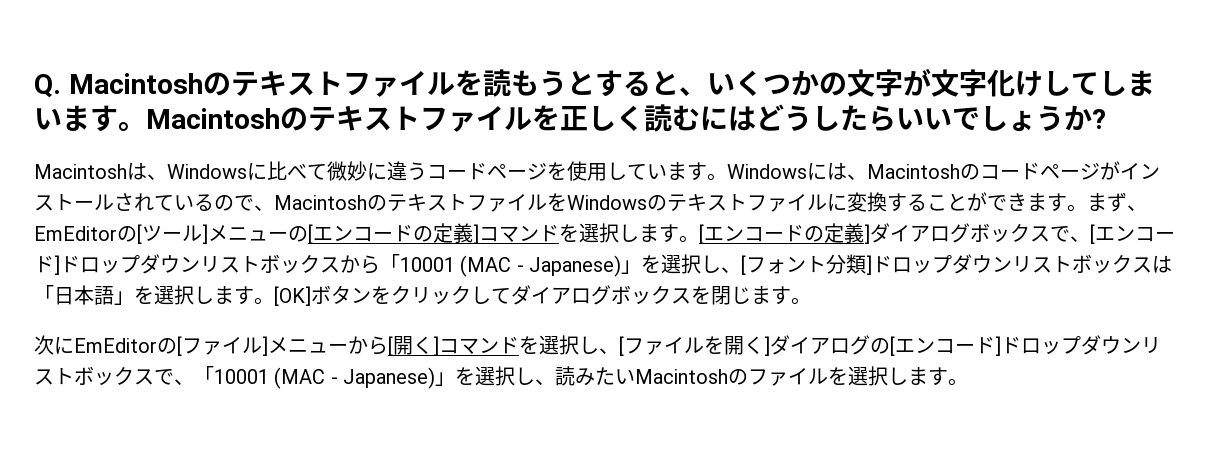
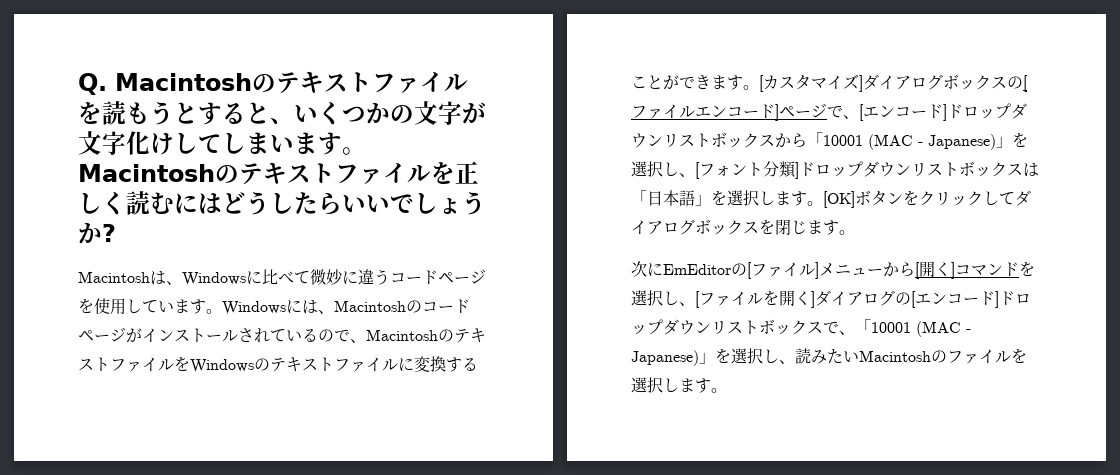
[1087,192,1147,212] [34,223,864,244] まず、EmEditorの[ツール]メニューの[エンコードの定義]コマンドを選択します。[エンコードの定義 -> [759,74,859,92] [カスタマイズ
(1050, 234) none -> [1007,75,1028,92] [631,103,827,121] の[ファイルエンコード]ページ

